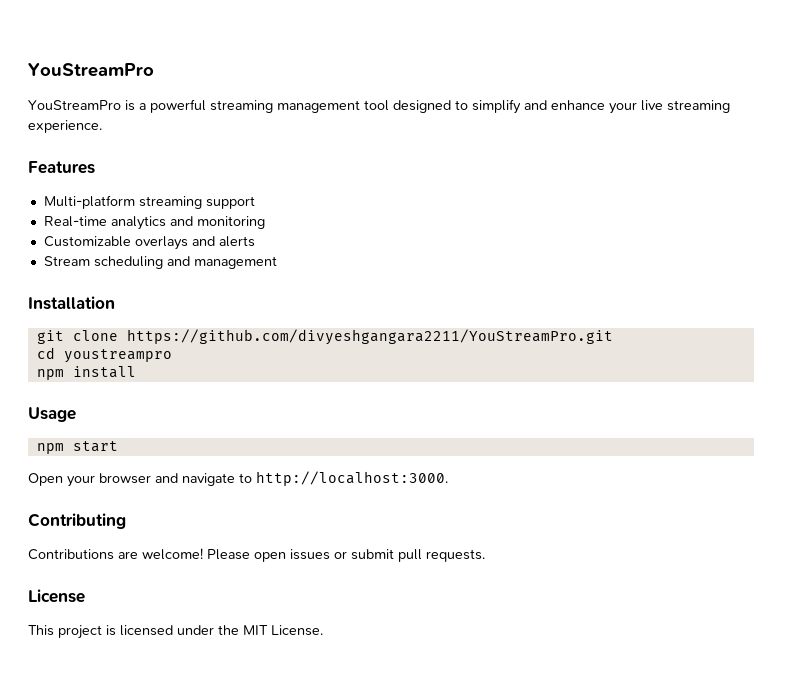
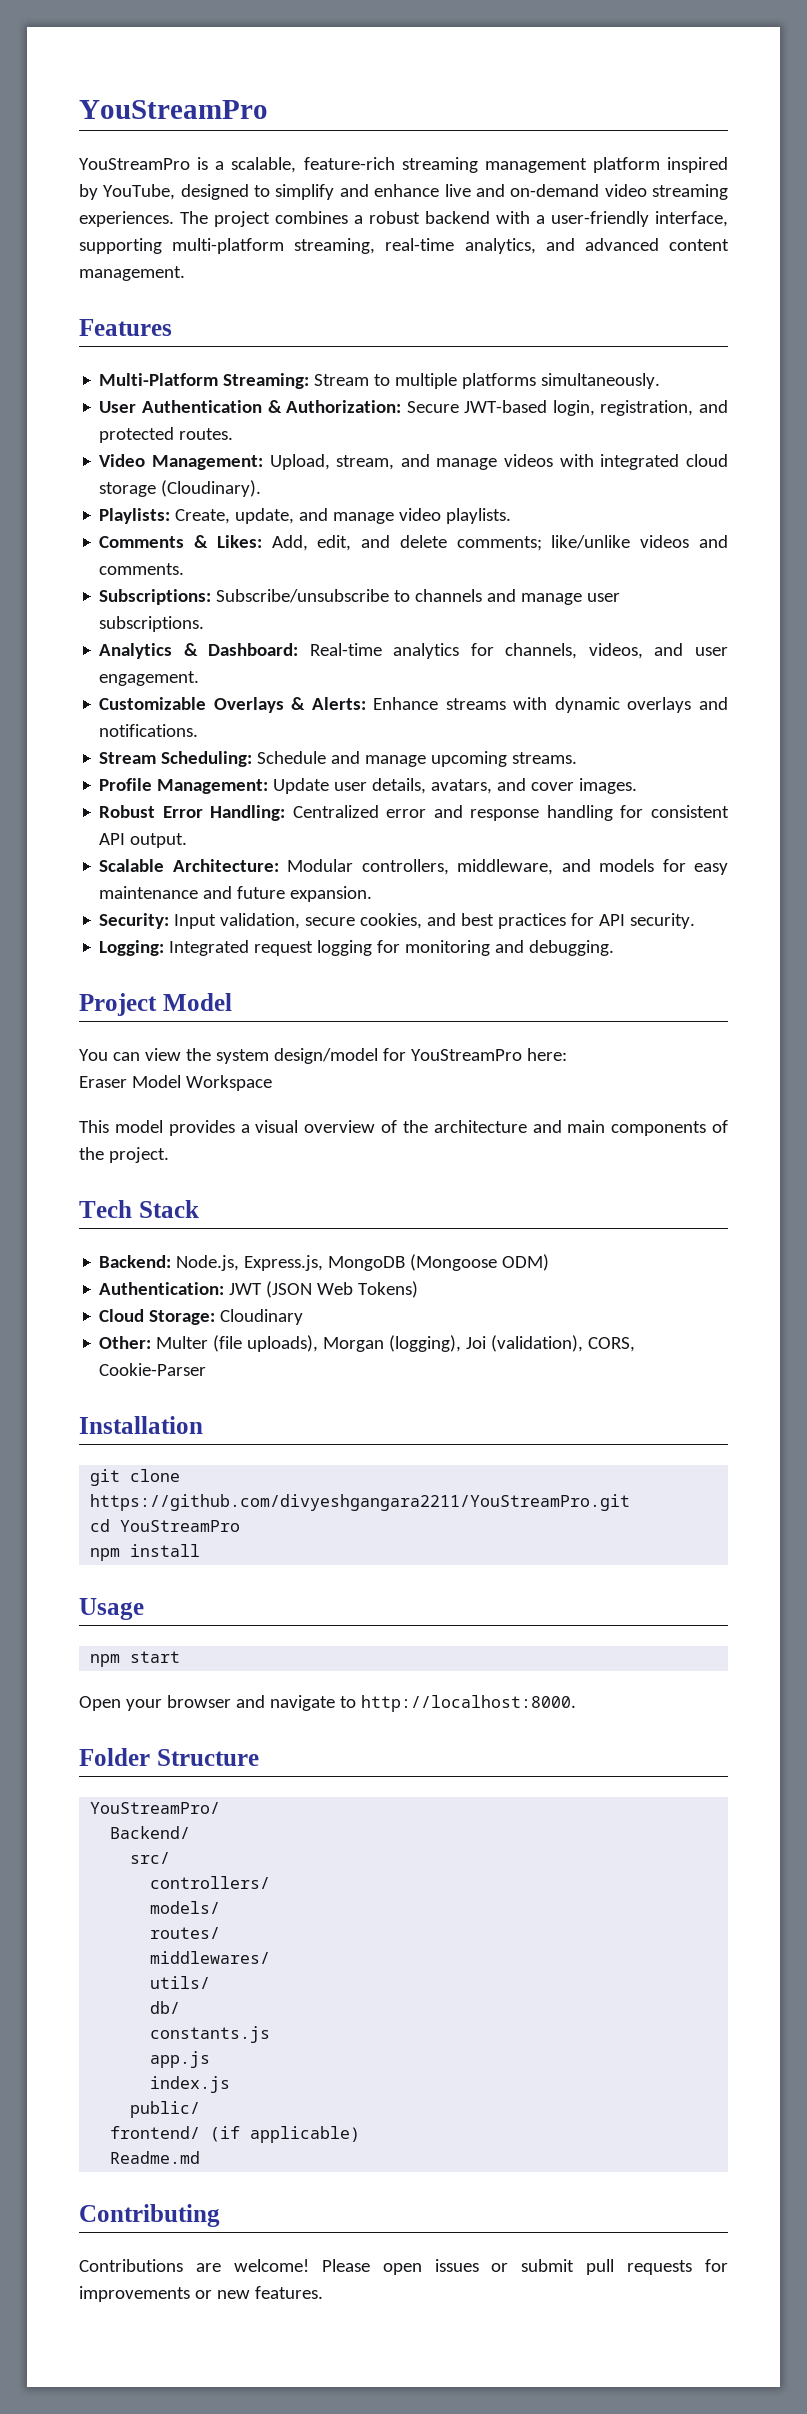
[150,99,389,113] powerful streaming management tool -> [231,157,728,173] [79,184,176,200] scalable, feature-rich streaming management platform inspired by YouTube,
[609,100,730,114] [28,120,102,133] [28,161,95,174] [43,195,255,209] [43,216,265,230] [43,236,131,247] your live streaming experience. // Features // Multi-platform streaming support // Real-time analytics and monitoring // Customizable -> [444,184,728,200] [79,211,728,227] [79,238,729,254] [79,266,185,281] [79,319,172,336] [99,373,661,389] [99,400,728,416] [99,427,234,443] [99,454,728,470] [99,480,262,497] [99,508,512,524] [99,535,728,551] [99,563,185,575] [99,589,621,605] [99,616,205,632] [99,643,728,659] [99,671,200,686] [99,697,620,713] live and on-demand video streaming experiences. The project combines a robust backend with a user-friendly interface, supporting multi-platform streaming, real-time analytics, and advanced content management. // Features // Multi-Platform Streaming: Stream to multiple platforms simultaneously. // User Authentication & Authorization: Secure JWT-based login, registration, and protected routes. // Video Management: Upload, stream, and manage videos with integrated cloud storage (Cloudinary). // Playlists: Create, update, and manage video playlists. // Comments & Likes: Add, edit, and delete comments; like/unlike videos and comments. // Subscriptions: Subscribe/unsubscribe to channels and manage user subscriptions. // Analytics & Dashboard: Real-time analytics for channels, videos, and user engagement. // Customizable Overlays & Alerts: Enhance streams with dynamic
[218,236,255,247] [43,256,277,269] alerts // Stream scheduling and management -> [99,724,199,737] [99,751,578,767] [99,778,638,794] [99,805,729,821] [99,833,188,848] [99,859,728,875] [99,886,373,902] [99,913,696,929] [99,940,615,956] [79,993,232,1016] [79,1048,567,1064] [79,1075,272,1091] [79,1120,728,1136] [79,1147,169,1163] [79,1200,199,1218] [99,1254,550,1271] [99,1281,419,1298] [99,1309,304,1325] [99,1335,636,1352] [99,1363,207,1376] notifications. // Stream Scheduling: Schedule and manage upcoming streams. // Profile Management: Update user details, avatars, and cover images. // Robust Error Handling: Centralized error and response handling for consistent API output. // Scalable Architecture: Modular controllers, middleware, and models for easy maintenance and future expansion. // Security: Input validation, secure cookies, and best practices for API security. // Logging: Integrated request logging for monitoring and debugging. // Project Model // You can view the system design/model for YouStreamPro here: // Eraser Model Workspace // This model provides a visual overview of the architecture and main components of the project. // Tech Stack // Backend: Node.js, Express.js, MongoDB (Mongoose ODM) // Authentication: JWT (JSON Web Tokens) // Cloud Storage: Cloudinary // Other: Multer (file uploads), Morgan (logging), Joi (validation), CORS, Cookie-Parser
[63,349,172,363] youstreampro -> [120,1520,241,1532] YouStreamPro
[256,471,448,486] http://localhost:3000. -> [360,1695,576,1712] [79,1748,259,1766] [90,1802,221,1814] [110,1826,191,1839] [130,1852,171,1864] [150,1876,271,1889] [150,1901,221,1914] [150,1927,221,1939] [150,1951,271,1964] [150,1976,211,1989] [150,2001,181,2014] [150,2026,271,2043] [150,2051,211,2068] [150,2076,231,2093] [130,2101,201,2118] [110,2126,361,2143] [110,2151,201,2164] http://localhost:8000. // Folder Structure // YouStreamPro/ // Backend/ // src/ // controllers/ // models/ // routes/ // middlewares/ // utils/ // db/ // constants.js // app.js // index.js // public/ // frontend/ (if applicable) // Readme.md
[426,549,485,562] [28,589,85,603] [28,625,323,639] requests. // License // This project is licensed under the MIT License. -> [627,2259,728,2275] [79,2286,323,2302] requests for improvements or new features.

